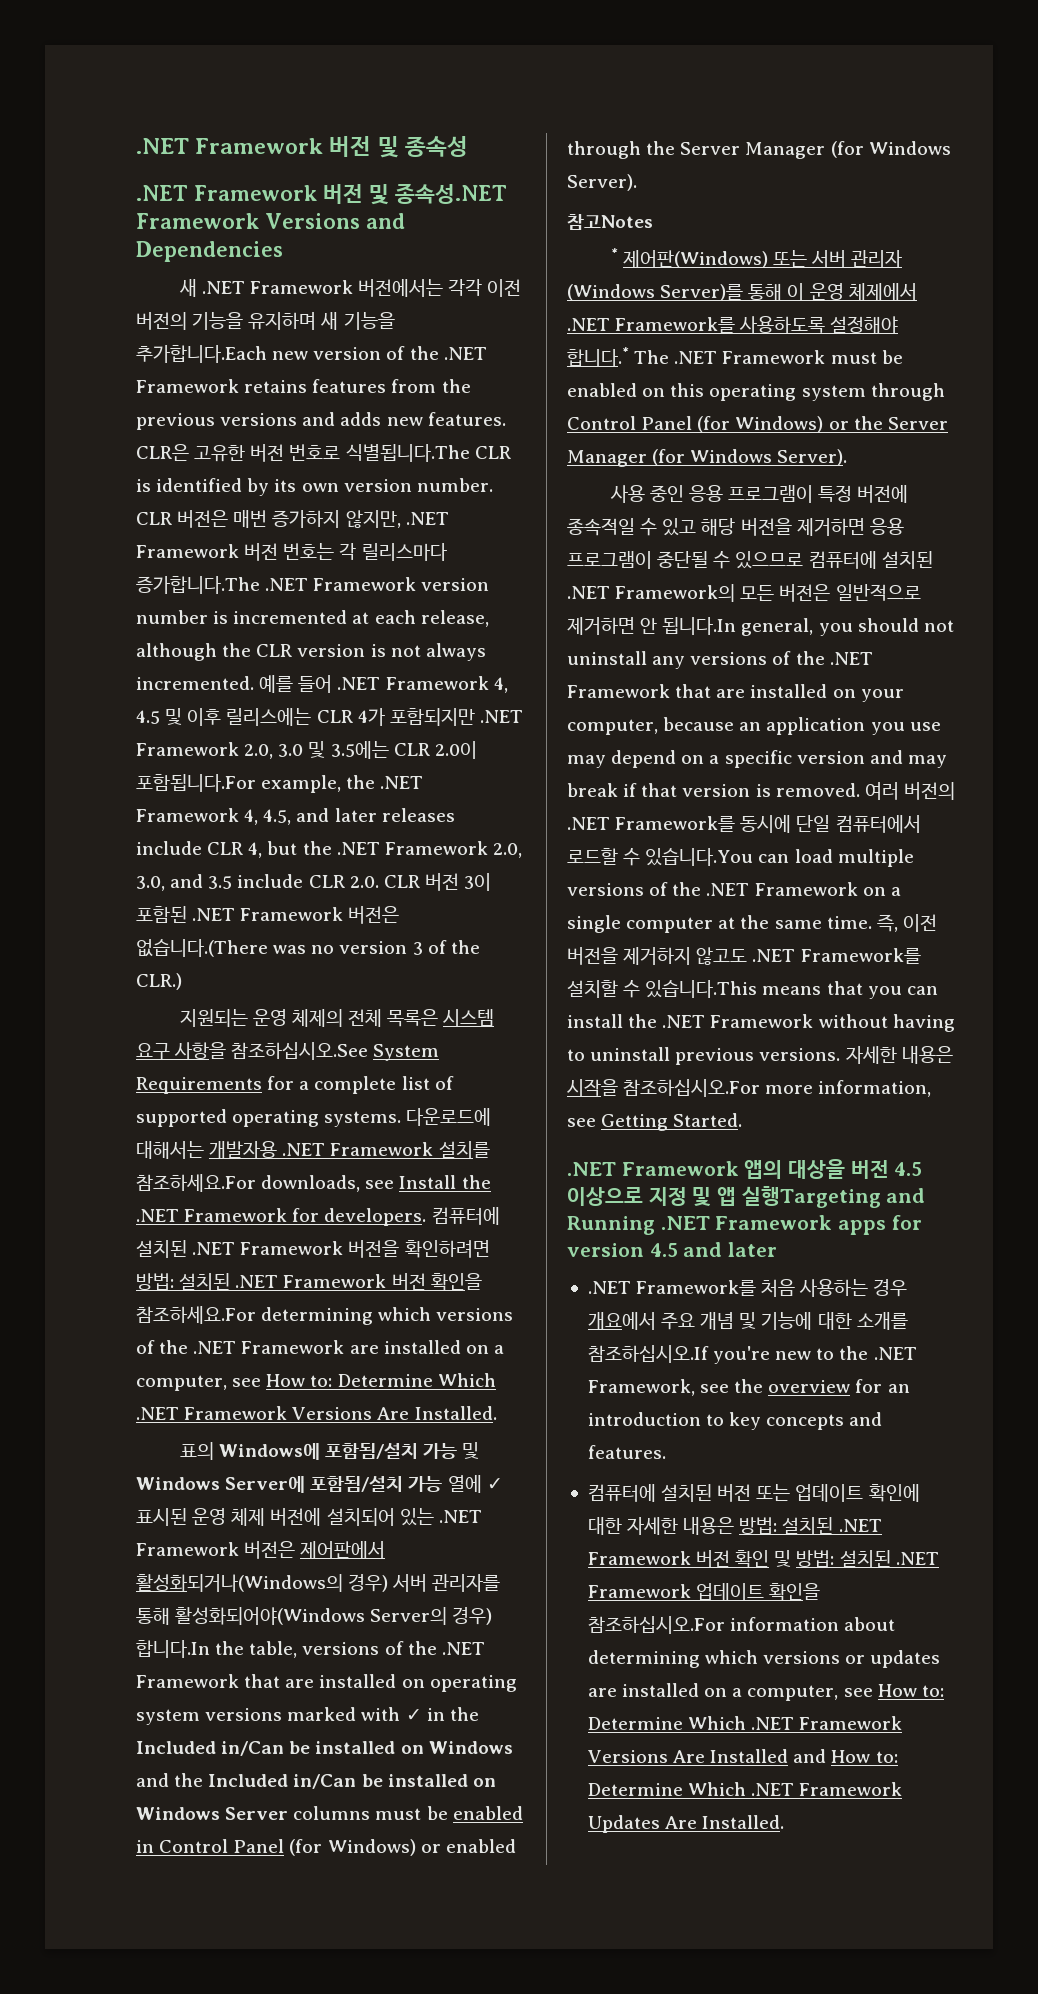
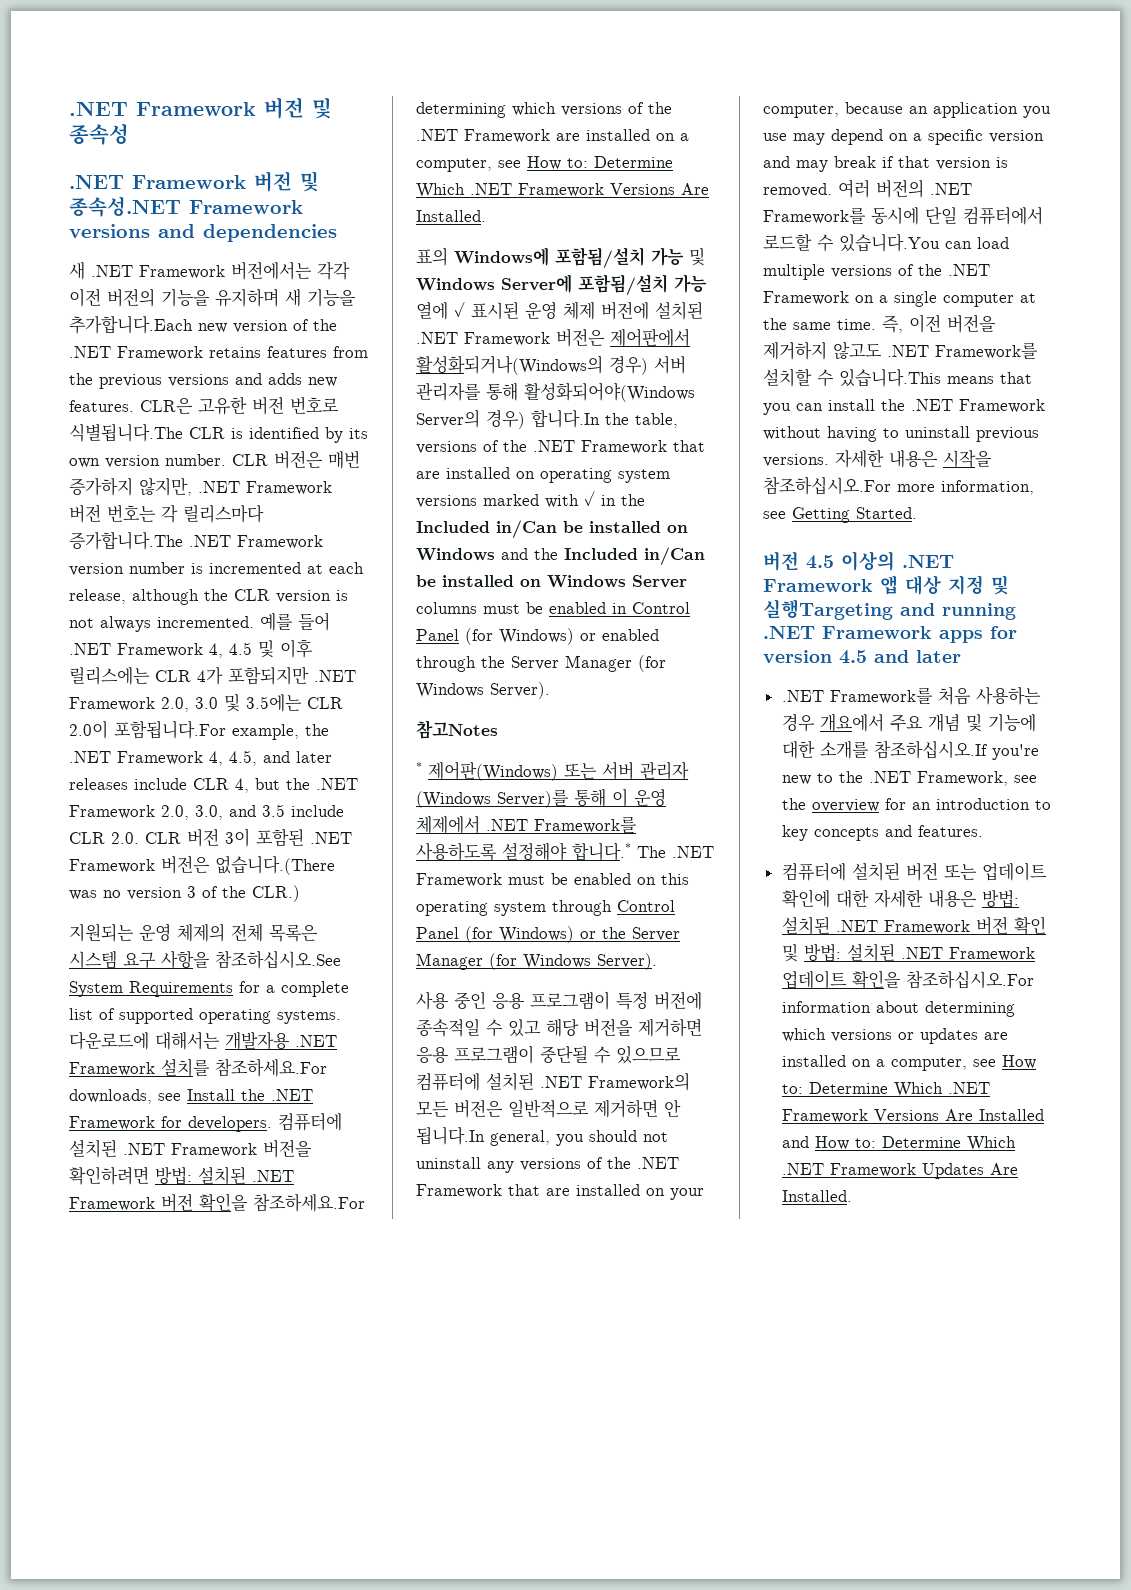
[265,213,405,229] [136,241,283,262] Versions and Dependencies -> [69,224,337,242] versions and dependencies
[326,1508,434,1526] 설치되어 있는 -> [655,301,703,320] 설치된
[567,1159,923,1179] [567,1187,643,1206] .NET Framework 앱의 대상을 버전 4.5 이상으로 -> [763,551,954,571] [763,575,941,595] 버전 4.5 이상의 .NET Framework 앱 대상
[717,1187,737,1206] 앱 -> (1009, 585) none
[567,1216,655,1235] Running -> [942,603,1016,620] running

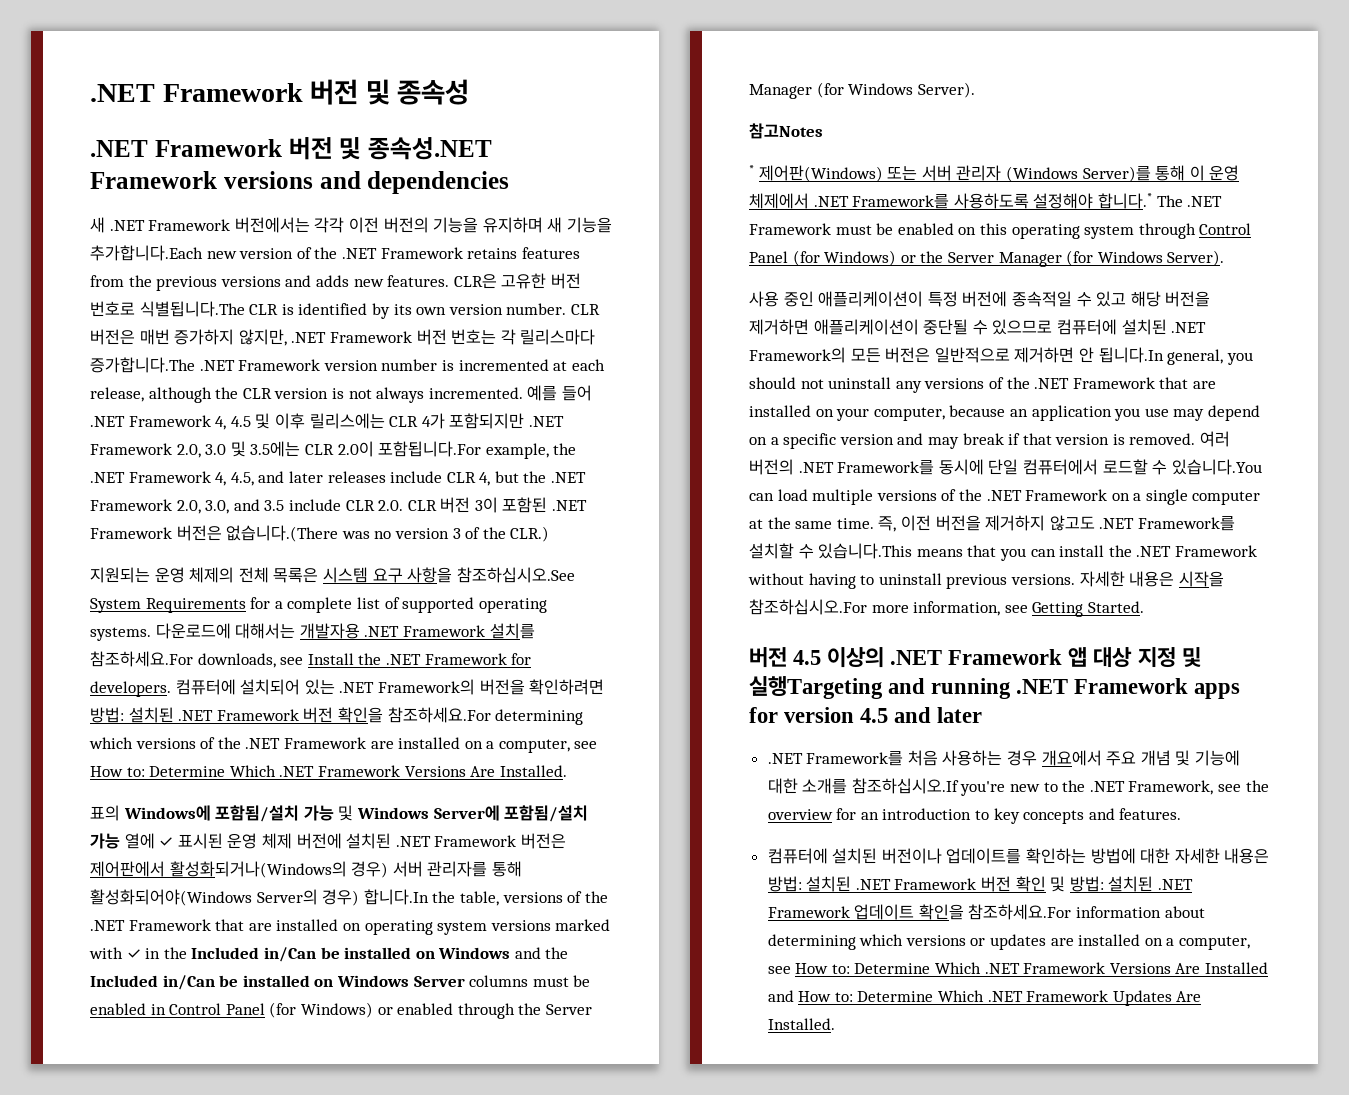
[69,1139,257,1158] 설치된 .NET Framework -> [240,679,475,695] 설치되어 있는 .NET Framework의
[492,991,610,1010] 응용 프로그램이 -> [818,291,924,307] 애플리케이션이
[416,1045,534,1064] 응용 프로그램이 -> [813,319,919,335] 애플리케이션이
[905,862,1047,881] [781,889,830,908] 버전 또는 업데이트 확인에 -> [881,848,1136,864] 버전이나 업데이트를 확인하는 방법에
[905,970,1034,989] 참조하십시오.For -> [968,904,1072,920] 참조하세요.For

